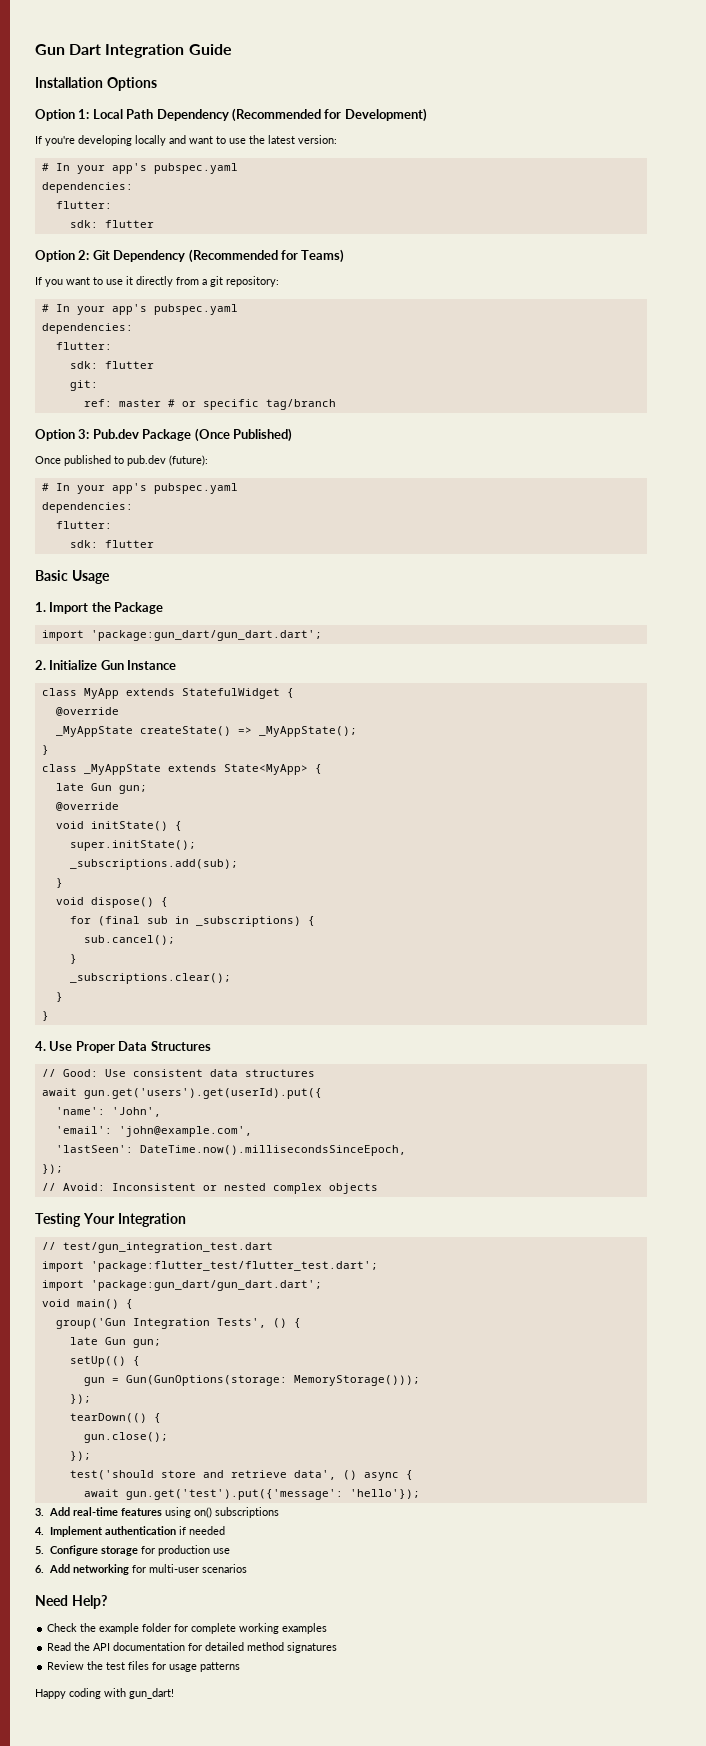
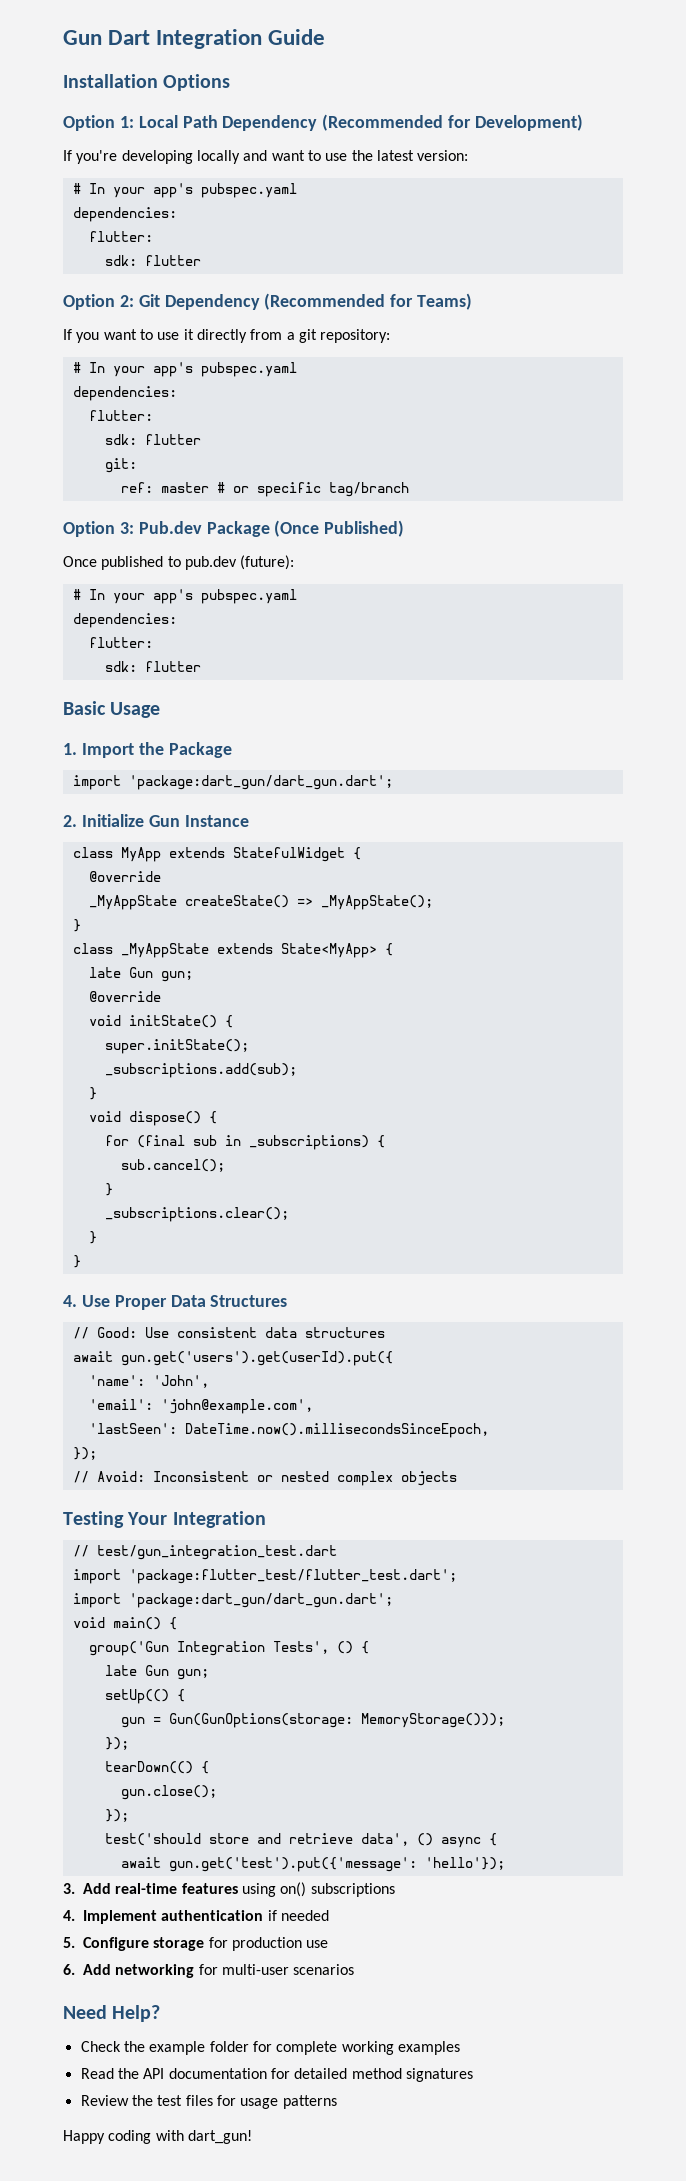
[90,630,322,641] 'package:gun_dart/gun_dart.dart'; -> [128,775,393,790] 'package:dart_gun/dart_gun.dart';
[90,1280,322,1291] 'package:gun_dart/gun_dart.dart'; -> [128,1593,393,1608] 'package:dart_gun/dart_gun.dart';
[129,1688,174,1699] gun_dart! -> [187,2130,252,2144] dart_gun!

